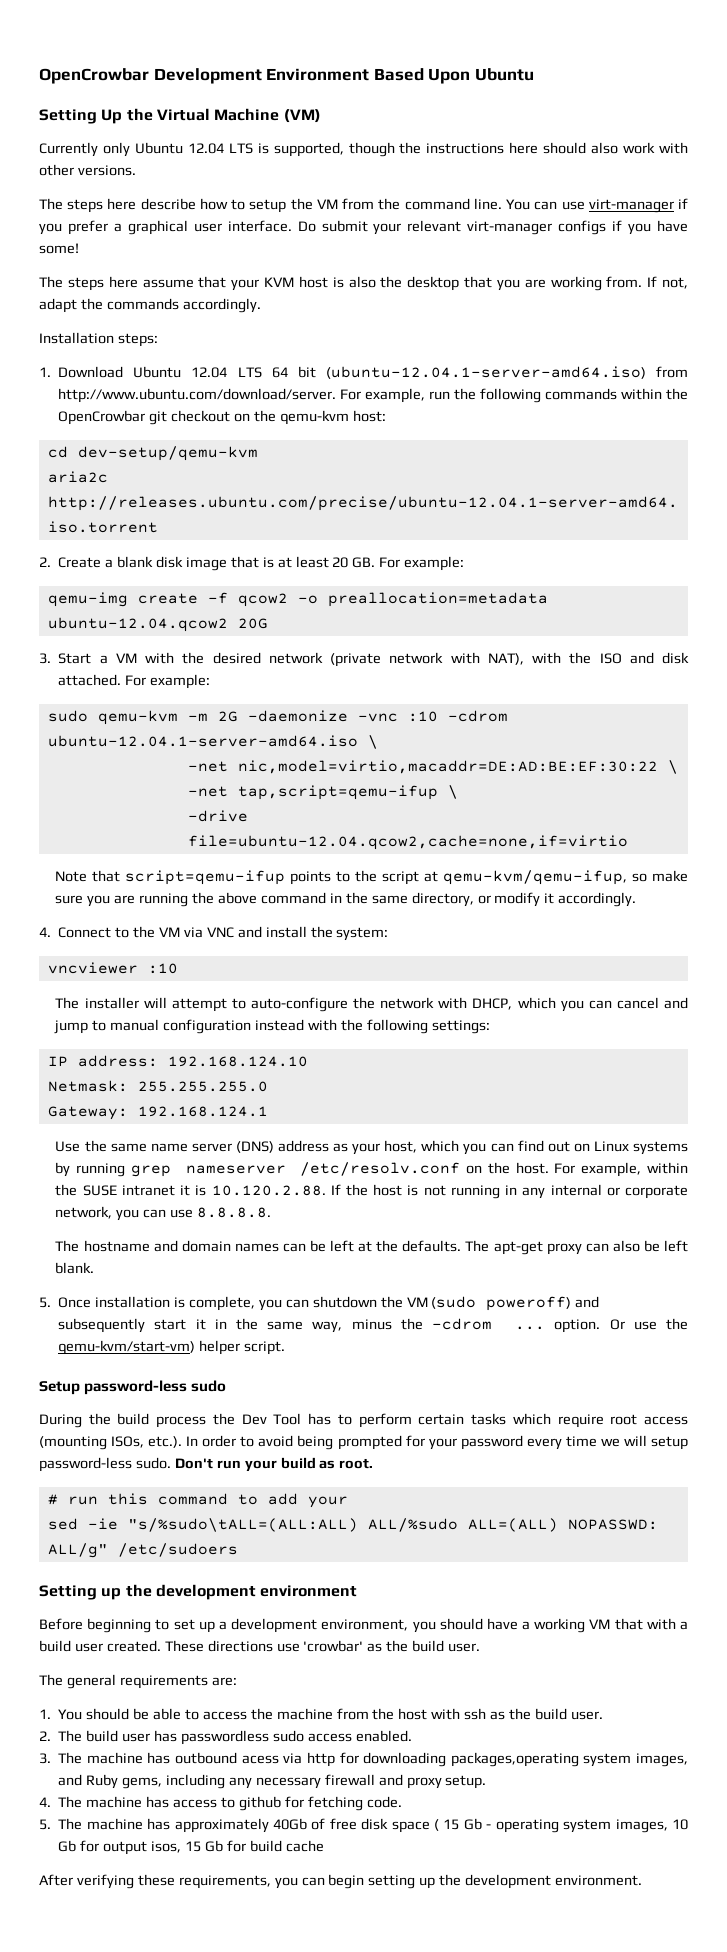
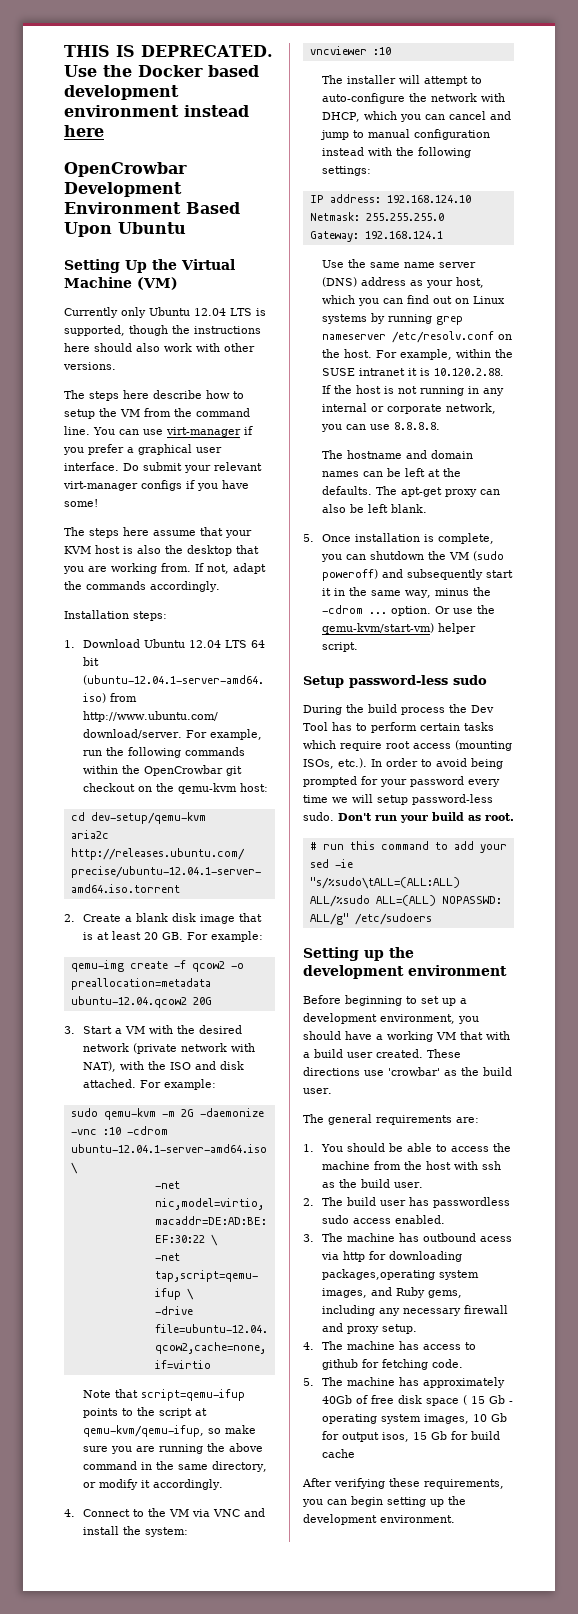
(39, 76) none -> [64,45,273,57] [64,65,259,77] [64,85,179,100] [64,105,249,117] [64,125,104,137] THIS IS DEPRECATED. Use the Docker based development environment instead here //

